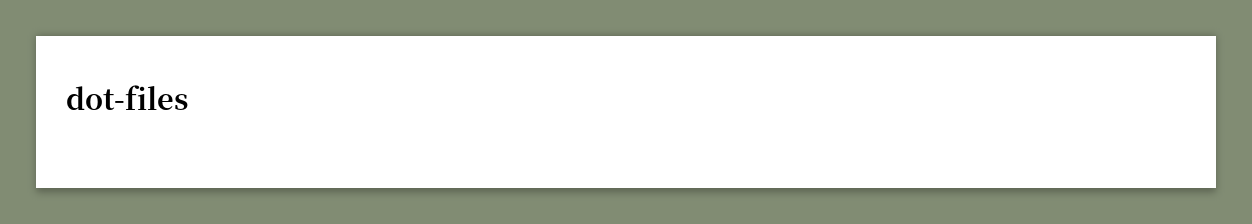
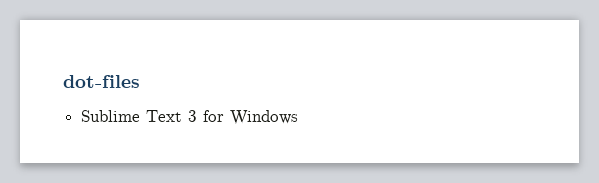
(188, 97) none -> [81,110,299,125] // Sublime Text 3 for Windows

